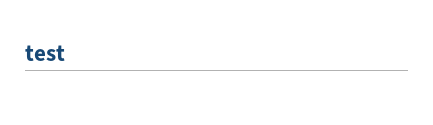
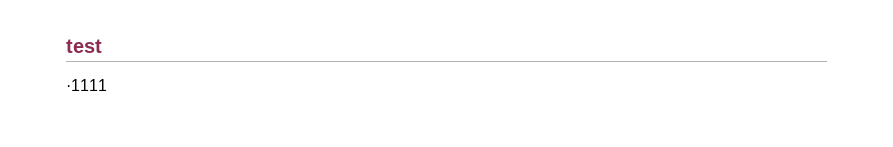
(65, 53) none -> [66,79,107,91] // ·1111

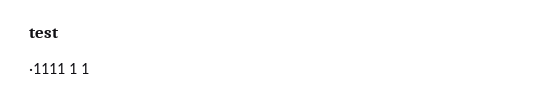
(107, 85) none -> [69,63,90,74] 1 1

